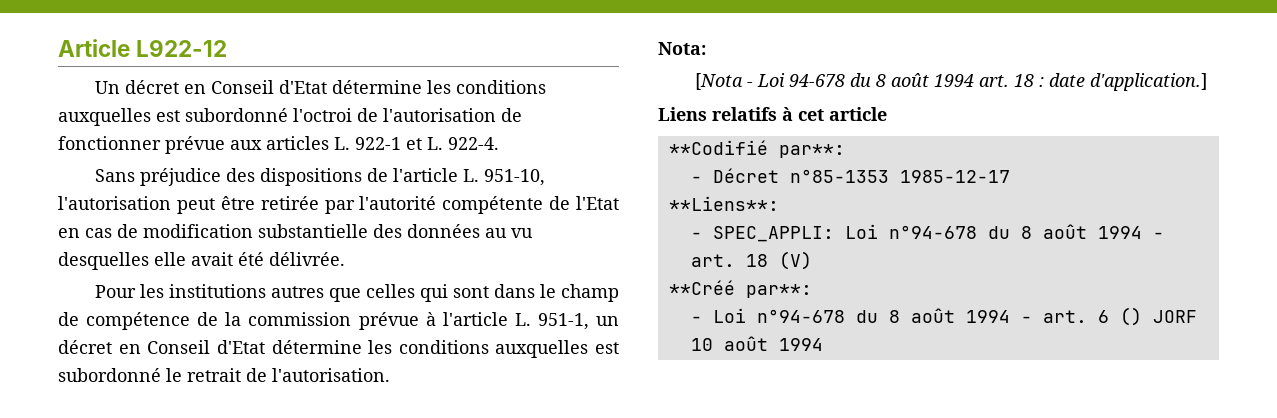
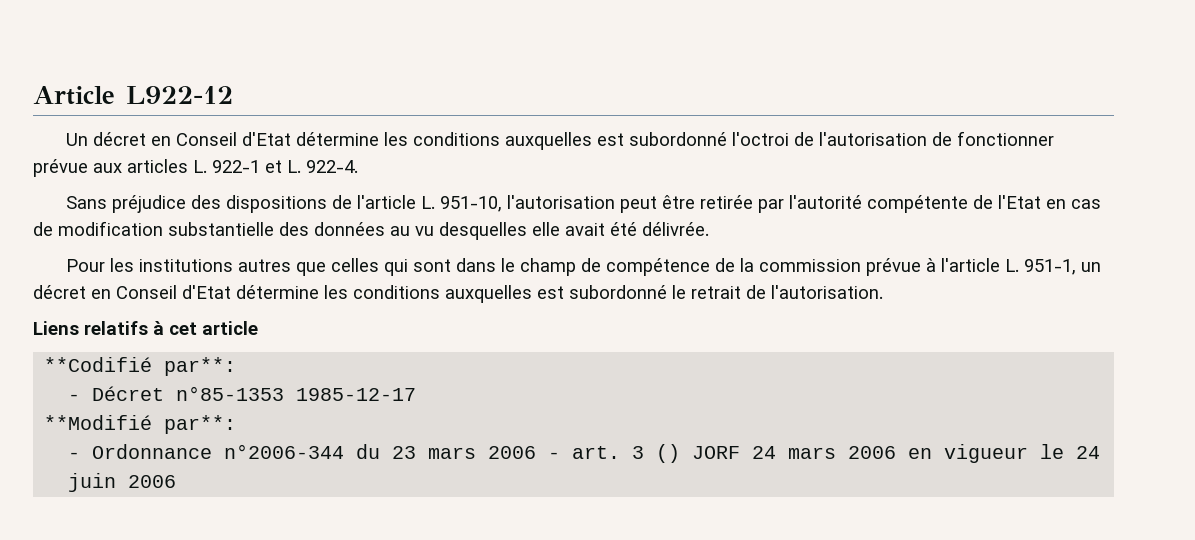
[658,42,706,55] [694,73,1207,91] // Nota: // [Nota - Loi 94-678 du 8 août 1994 art. 18 : date d'application.] -> (883, 292) none
[668,196,779,211] [690,224,1164,242] [690,251,812,270] [668,280,812,298] [690,308,1109,323] **Liens**: // - SPEC_APPLI: Loi n°94-678 du 8 août 1994 - art. 18 (V) // **Créé par**: // - Loi n°94-678 du 8 août 1994 - art. 6 -> [44,415,237,434] [68,444,645,459] **Modifié par**: // - Ordonnance n°2006-344 du 23 mars 2006 - art. 3
[690,336,823,351] 10 août 1994 -> [752,444,1101,463] [68,473,177,492] 24 mars 2006 en vigueur le 24 juin 2006

